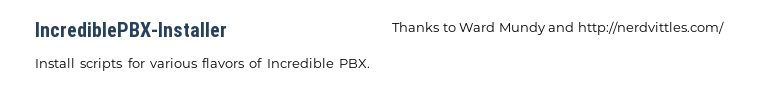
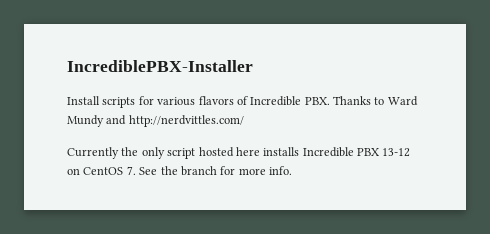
(724, 28) none -> [67,147,411,159] [67,166,292,176] // Currently the only script hosted here installs Incredible PBX 13-12 on CentOS 7. See the branch for more info.

